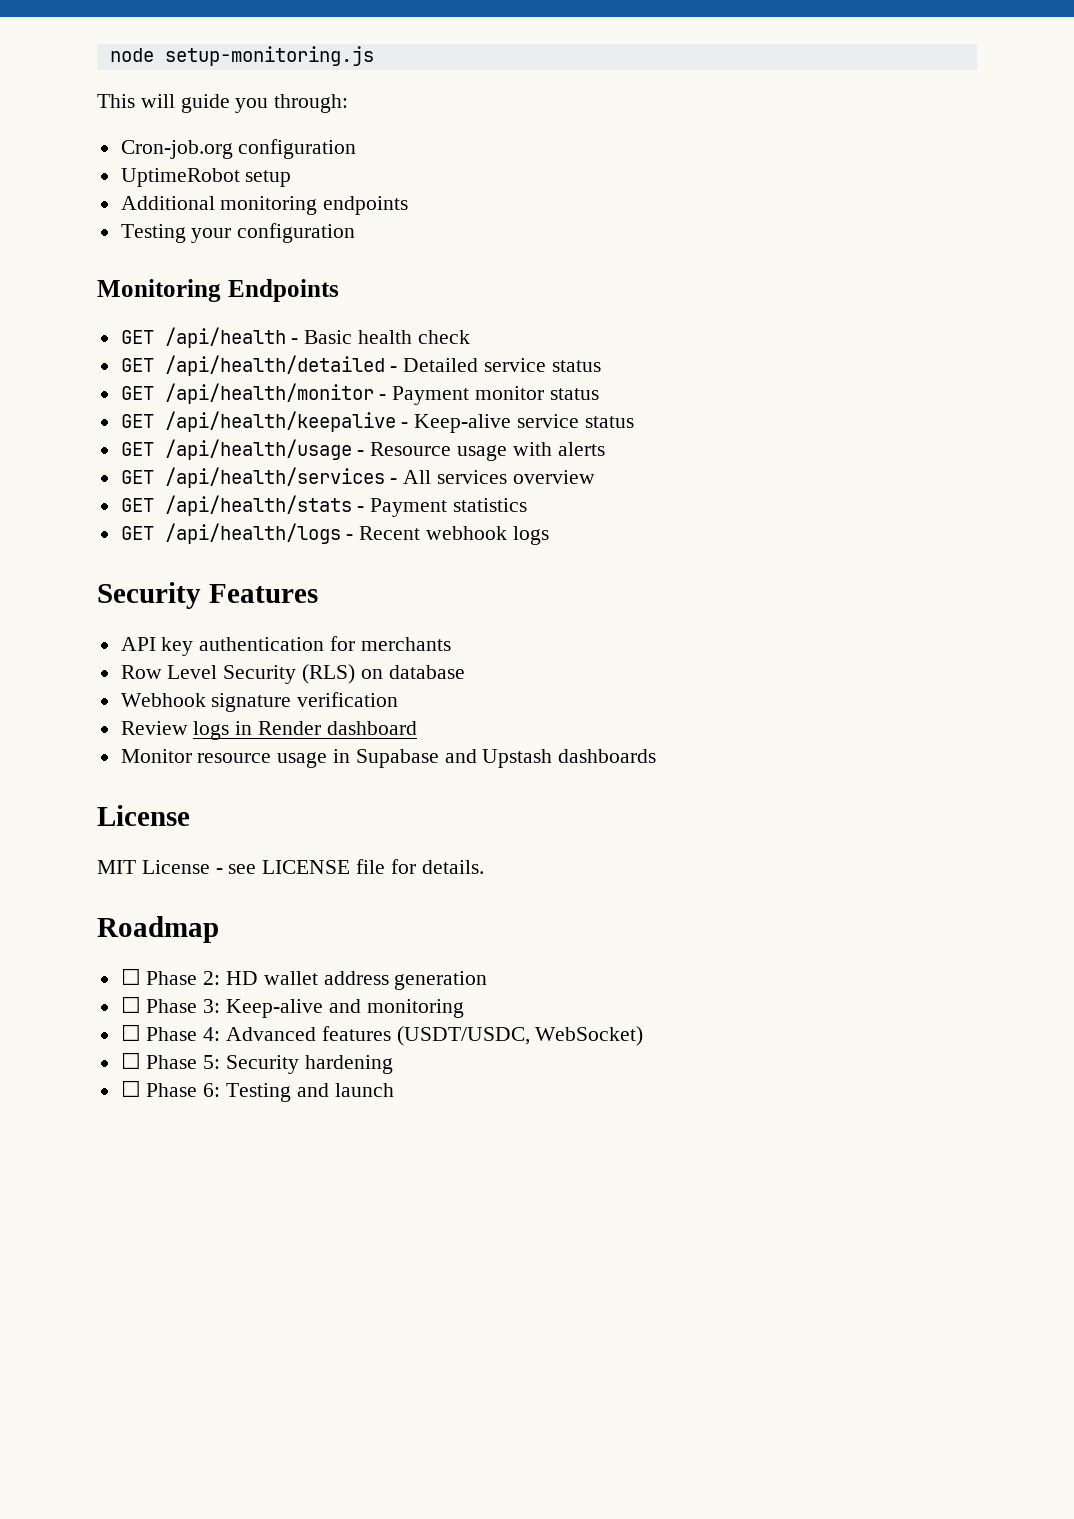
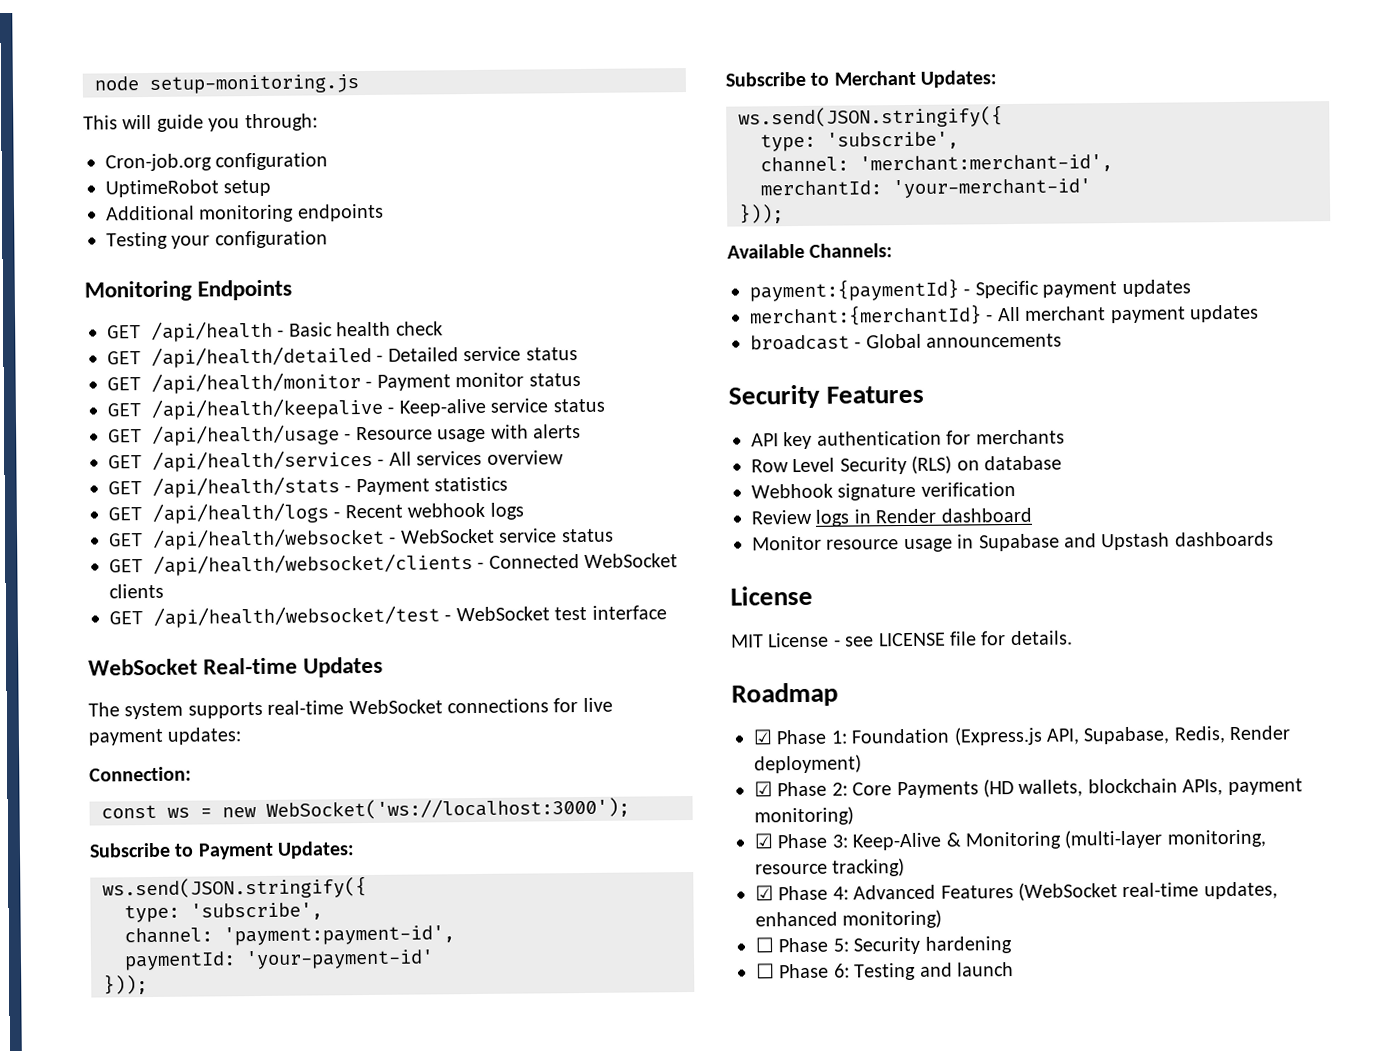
(549, 535) none -> [109,527,614,550] [109,553,679,576] [109,583,164,599] [109,605,667,628] [88,656,384,678] [88,697,613,720] [88,727,242,746] [89,766,192,782] [101,797,630,820] [89,841,356,860] [102,876,367,900] [124,902,323,923] [124,925,455,946] [124,949,434,971] [103,974,148,995] [725,70,998,88] [738,105,1003,129] [760,131,959,152] [760,154,1113,174] [760,178,1091,199] [739,203,784,224] [727,243,894,259] [749,278,1191,302] [749,304,1259,327] [750,333,1063,351] // GET /api/health/websocket - WebSocket service status // GET /api/health/websocket/clients - Connected WebSocket clients // GET /api/health/websocket/test - WebSocket test interface // WebSocket Real-time Updates // The system supports real-time WebSocket connections for live payment updates: // Connection: // const ws = new WebSocket('ws://localhost:3000'); // Subscribe to Payment Updates: // ws.send(JSON.stringify({ // type: 'subscribe', // channel: 'payment:payment-id', // paymentId: 'your-payment-id' // })); // Subscribe to Merchant Updates: // ws.send(JSON.stringify({ // type: 'subscribe', // channel: 'merchant:merchant-id', // merchantId: 'your-merchant-id' // })); // Available Channels: // payment:{paymentId} - Specific payment updates // merchant:{merchantId} - All merchant payment updates // broadcast - Global announcements
[120,968,488,990] [120,996,464,1018] [120,1024,644,1046] ☐ Phase 2: HD wallet address generation // ☐ Phase 3: Keep-alive and monitoring // ☐ Phase 4: Advanced features (USDT/USDC, WebSocket) -> [753,725,1292,746] [754,754,862,774] [754,778,1303,799] [754,806,854,826] [754,829,1266,851] [755,858,906,877] [755,881,1278,901] [755,909,943,929] ☑ Phase 1: Foundation (Express.js API, Supabase, Redis, Render deployment) // ☑ Phase 2: Core Payments (HD wallets, blockchain APIs, payment monitoring) // ☑ Phase 3: Keep-Alive & Monitoring (multi-layer monitoring, resource tracking) // ☑ Phase 4: Advanced Features (WebSocket real-time updates, enhanced monitoring)

